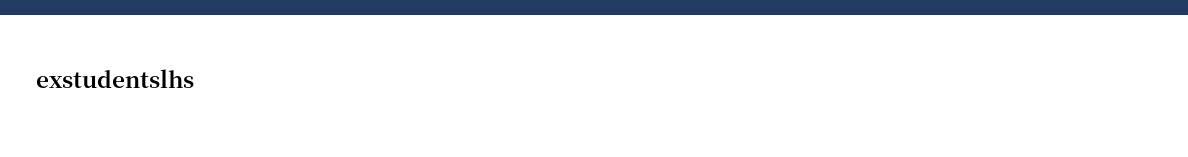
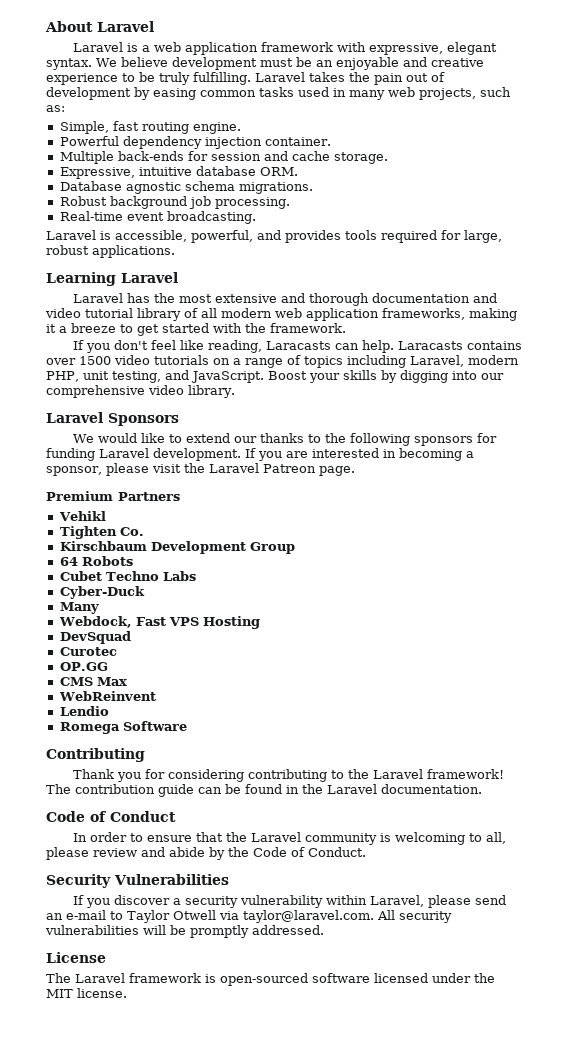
[36,69,194,88] exstudentslhs -> [45,21,154,32] [72,42,497,55] [46,57,484,70] [46,72,445,85] [46,87,511,100] [46,105,65,112] [59,121,241,134] [59,136,331,149] [59,151,388,164] [59,166,298,179] [59,181,313,194] [59,196,290,209] [59,211,256,224] [46,230,502,243] [46,245,175,258] [46,272,178,286] [72,293,497,306] [45,308,517,321] [46,323,346,336] [72,340,522,353] [46,355,519,368] [46,370,504,383] [46,385,235,398] [46,412,179,426] [72,433,497,446] [46,448,474,461] [46,463,355,476] [46,491,180,501] [58,511,106,521] [59,526,144,539] [59,541,295,554] [59,556,133,566] [59,571,196,581] [59,586,145,599] [59,602,99,614] [58,616,260,629] [59,631,131,644] [59,647,117,656] [59,662,108,671] [59,677,127,686] [58,691,156,701] [59,706,109,716] [59,721,187,734] [46,748,145,762] [72,769,504,782] [46,784,482,797] [46,811,176,822] [72,832,506,845] [46,847,366,860] [46,874,229,888] [72,895,506,908] [46,910,452,923] [45,925,324,938] [46,952,106,963] [46,973,495,986] [46,988,127,998] About Laravel // Laravel is a web application framework with expressive, elegant syntax. We believe development must be an enjoyable and creative experience to be truly fulfilling. Laravel takes the pain out of development by easing common tasks used in many web projects, such as: // Simple, fast routing engine. // Powerful dependency injection container. // Multiple back-ends for session and cache storage. // Expressive, intuitive database ORM. // Database agnostic schema migrations. // Robust background job processing. // Real-time event broadcasting. // Laravel is accessible, powerful, and provides tools required for large, robust applications. // Learning Laravel // Laravel has the most extensive and thorough documentation and video tutorial library of all modern web application frameworks, making it a breeze to get started with the framework. // If you don't feel like reading, Laracasts can help. Laracasts contains over 1500 video tutorials on a range of topics including Laravel, modern PHP, unit testing, and JavaScript. Boost your skills by digging into our comprehensive video library. // Laravel Sponsors // We would like to extend our thanks to the following sponsors for funding Laravel development. If you are interested in becoming a sponsor, please visit the Laravel Patreon page. // Premium Partners // Vehikl // Tighten Co. // Kirschbaum Development Group // 64 Robots // Cubet Techno Labs // Cyber-Duck // Many // Webdock, Fast VPS Hosting // DevSquad // Curotec // OP.GG // CMS Max // WebReinvent // Lendio // Romega Software // Contributing // Thank you for considering contributing to the Laravel framework! The contribution guide can be found in the Laravel documentation. // Code of Conduct // In order to ensure that the Laravel community is welcoming to all, please review and abide by the Code of Conduct. // Security Vulnerabilities // If you discover a security vulnerability within Laravel, please send an e-mail to Taylor Otwell via taylor@laravel.com. All security vulnerabilities will be promptly addressed. // License // The Laravel framework is open-sourced software licensed under the MIT license.

